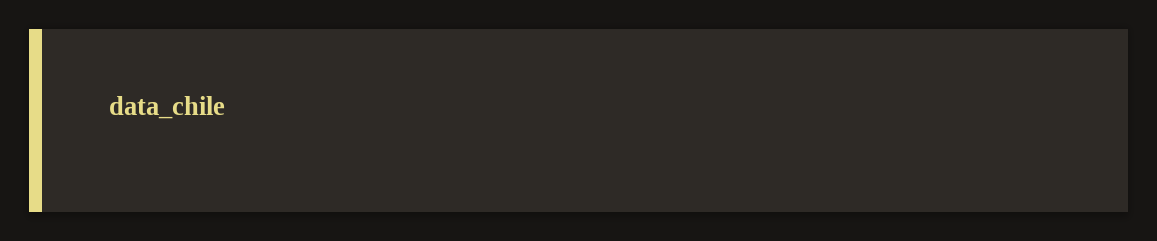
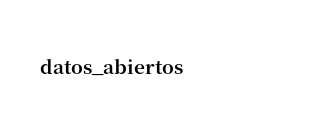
[109,96,225,119] data_chile -> [40,58,183,76] datos_abiertos

